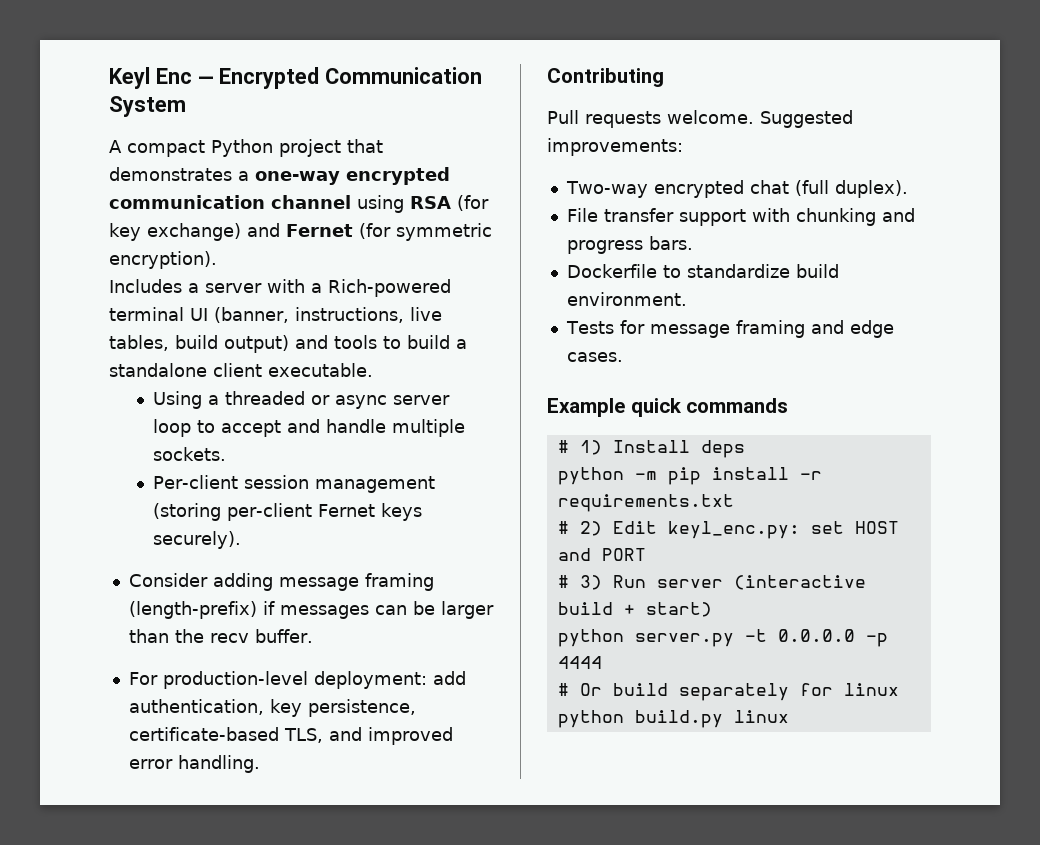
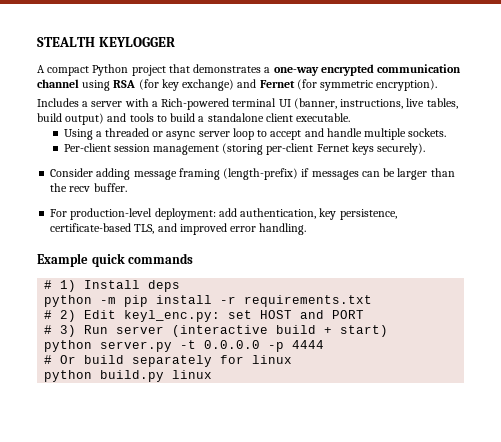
[109,67,483,89] [109,96,186,117] Keyl Enc — Encrypted Communication System -> [37,37,175,47] STEALTH KEYLOGGER
[547,68,664,87] [547,110,853,128] [547,138,683,156] [565,180,908,198] [566,208,915,226] [566,236,693,254] [566,264,839,278] [566,292,687,306] [565,320,894,338] [566,352,623,362] // Contributing // Pull requests welcome. Suggested improvements: // Two-way encrypted chat (full duplex). // File transfer support with chunking and progress bars. // Dockerfile to standardize build environment. // Tests for message framing and edge cases. -> (307, 229) none

